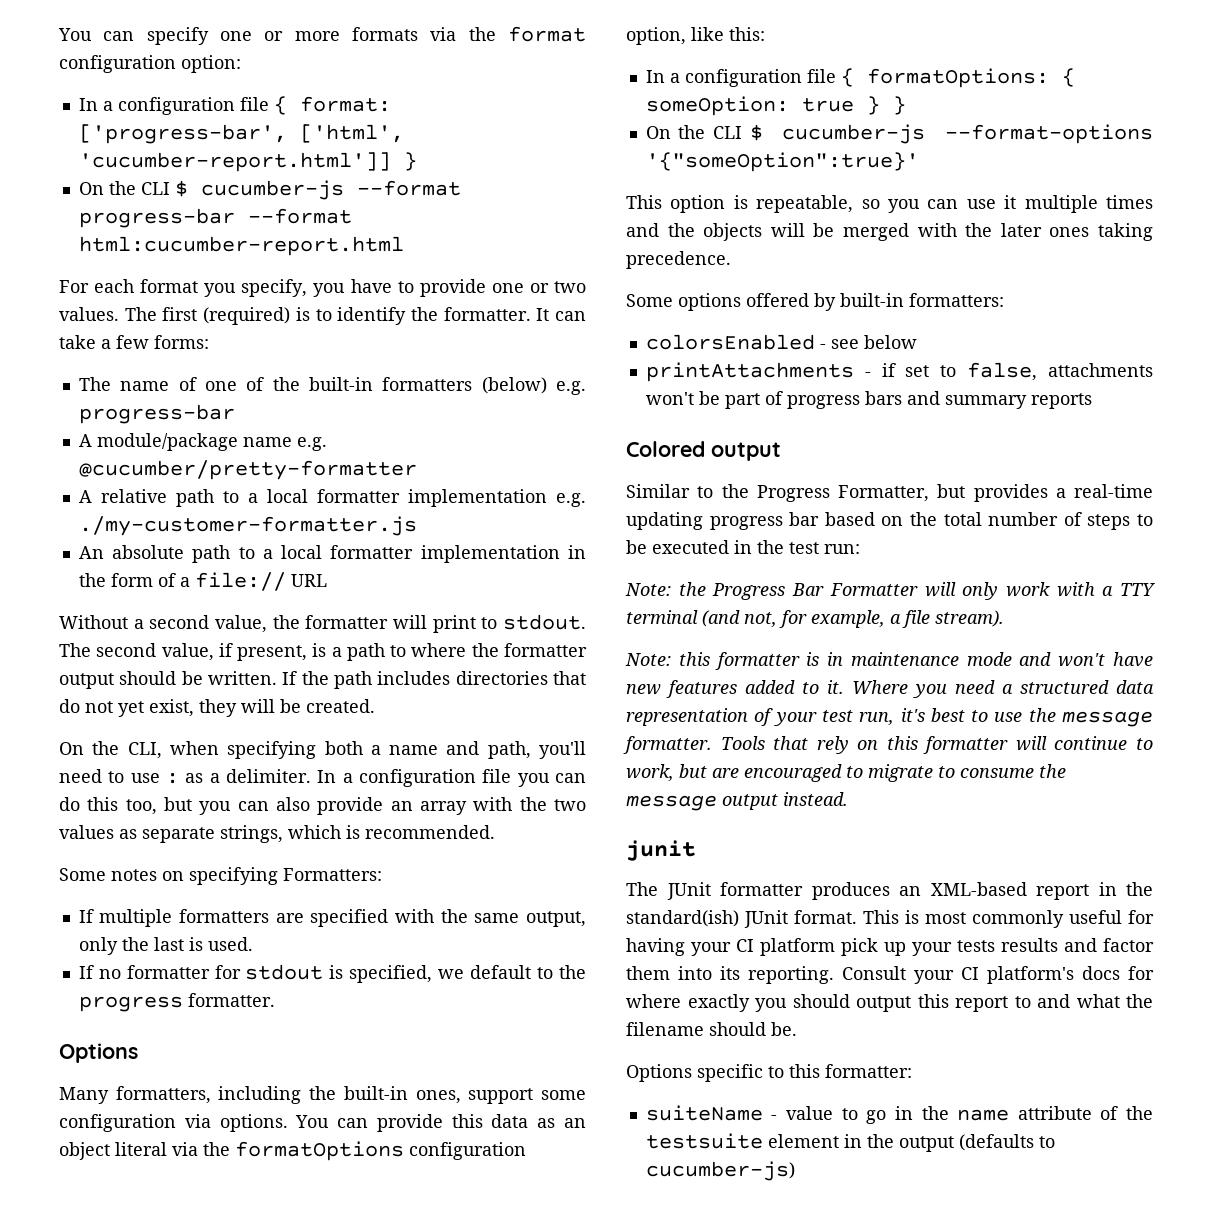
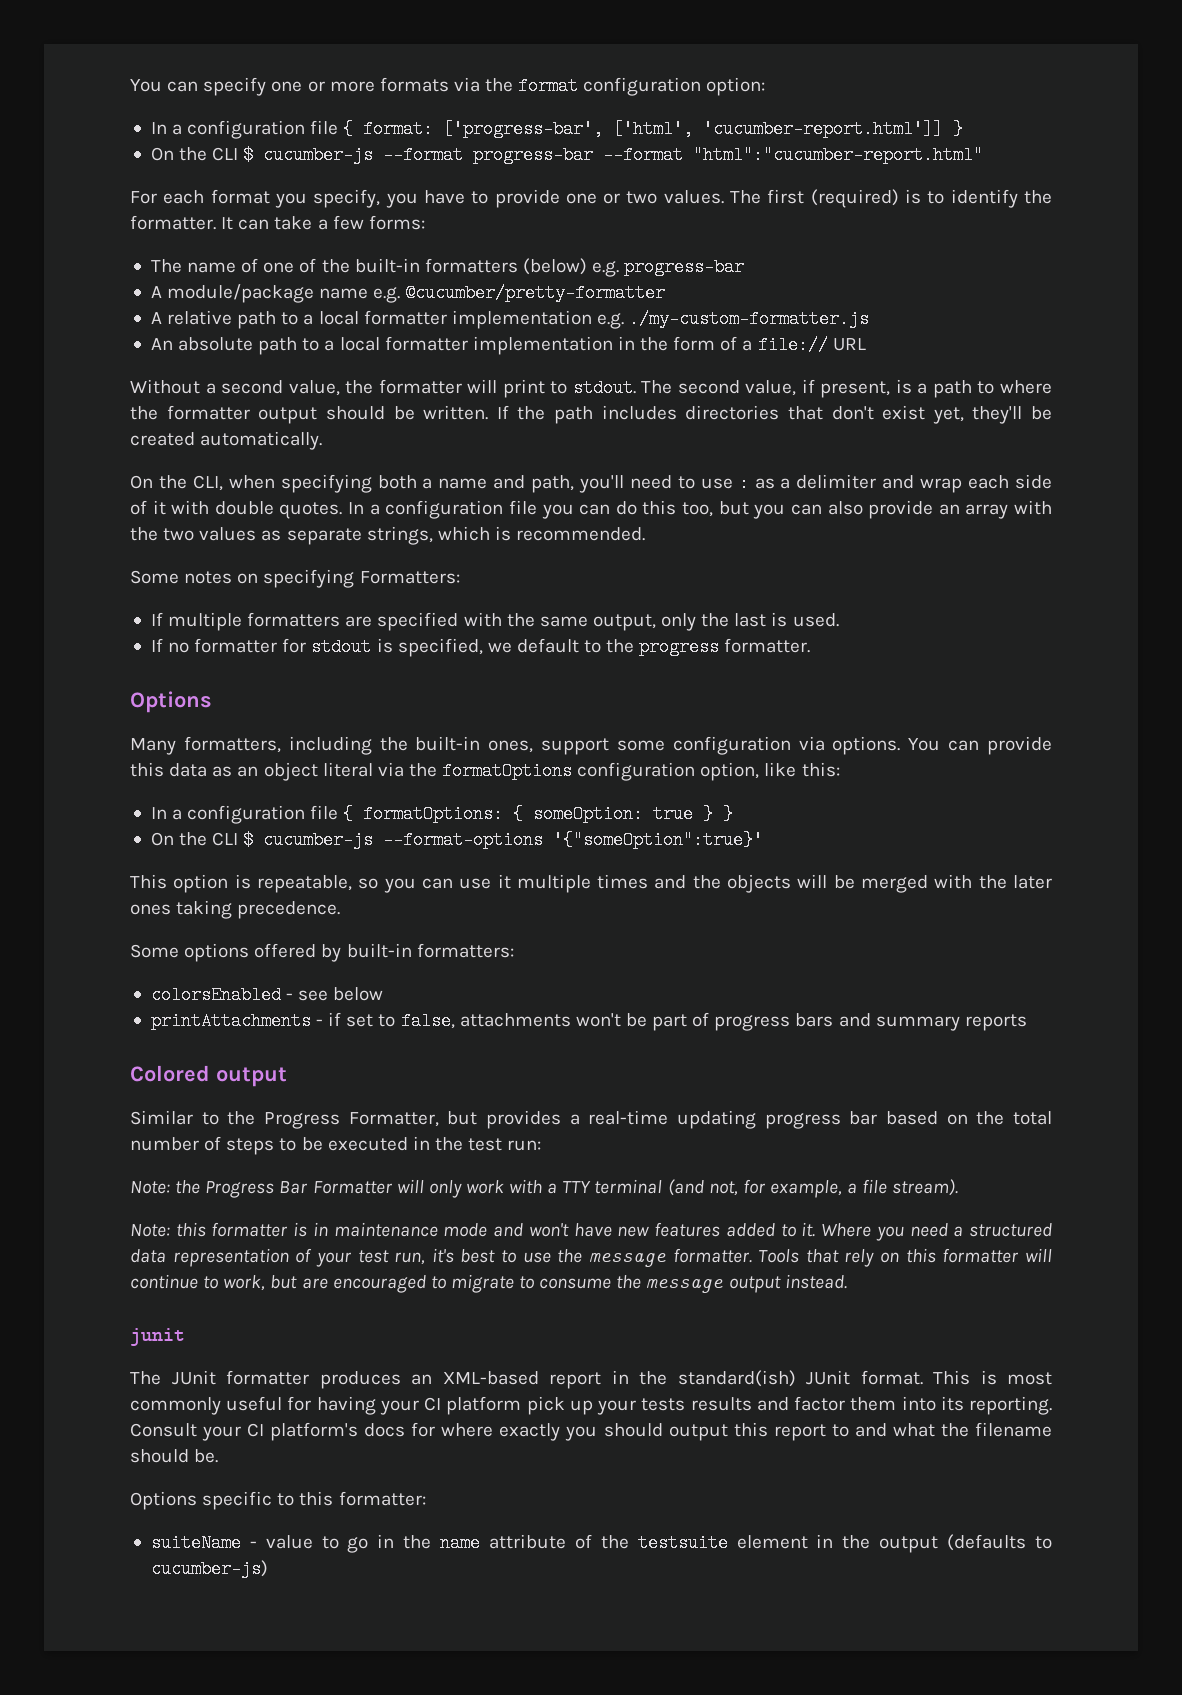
[78,236,404,256] html:cucumber-report.html -> [693,146,984,164] "html":"cucumber-report.html"
[78,516,417,536] ./my-customer-formatter.js -> [629,310,870,328] ./my-custom-formatter.js
[59,699,375,717] do not yet exist, they will be created. -> [831,405,1052,424] [130,431,323,450] don't exist yet, they'll be created automatically.
[226,769,311,783] delimiter. -> [796,474,1053,493] [130,500,343,519] delimiter and wrap each side of it with double quotes.

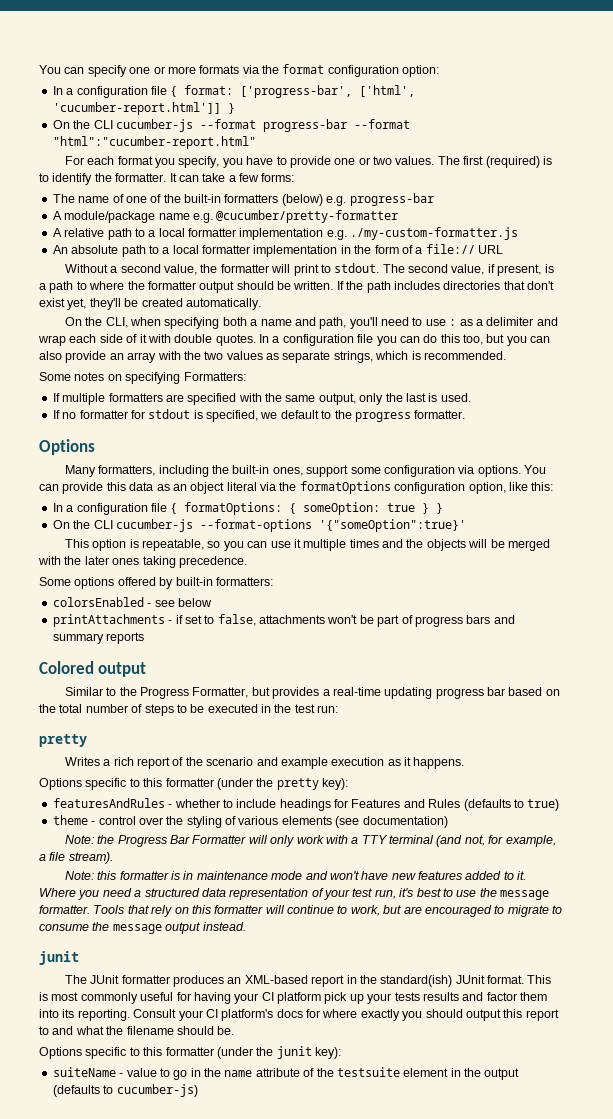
[243,146,254,164] $ -> (113, 124) none
[243,831,254,849] $ -> (113, 524) none
(542, 1145) none -> [39,734,87,747] [64,757,465,769] [39,778,348,790] [52,798,560,811] [52,815,448,828] // pretty // Writes a rich report of the scenario and example execution as it happens. // Options specific to this formatter (under the pretty key): // featuresAndRules - whether to include headings for Features and Rules (defaults to true) // theme - control over the styling of various elements (see documentation)
[338,1491,426,1506] formatter: -> [165,1046,341,1059] formatter (under the junit key):

